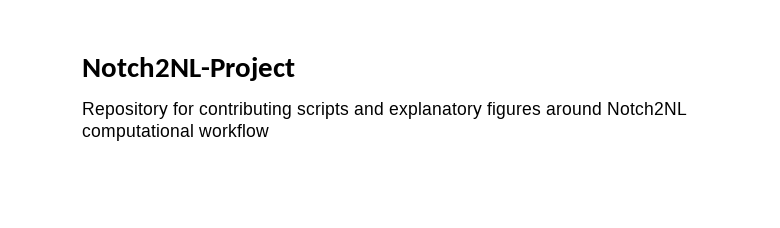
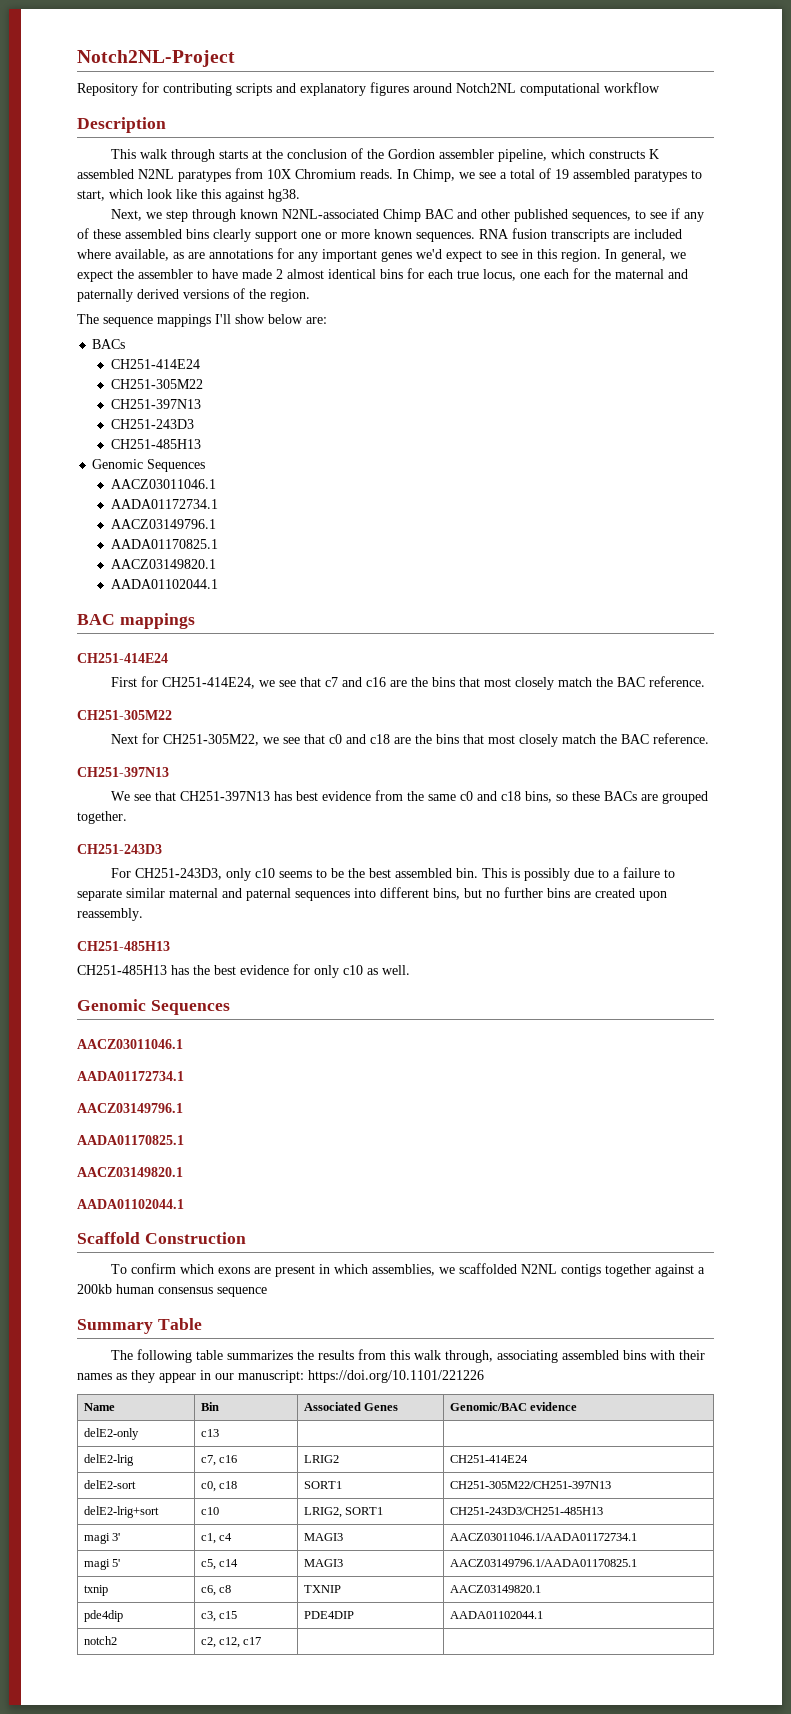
(269, 130) none -> [77,117,166,133] [110,148,659,162] [77,168,702,182] [77,189,300,202] [110,208,704,222] [77,228,682,242] [77,248,686,262] [77,268,688,282] [77,288,310,302] [77,314,327,327] [92,339,126,349] [111,359,201,369] [111,379,204,389] [111,399,202,409] [111,419,195,429] [111,439,202,449] [92,459,206,472] [111,479,217,489] [111,499,219,509] [111,519,217,529] [111,539,219,549] [111,559,217,569] [111,579,219,589] [77,613,195,629] [77,653,168,663] [110,676,705,690] [77,710,172,720] [110,733,709,747] [77,767,169,777] [110,790,708,804] [77,811,127,824] [77,844,162,854] [110,867,675,881] [77,887,667,901] [77,908,143,921] [77,941,170,951] [77,964,410,978] [77,999,230,1015] [77,1039,183,1049] [77,1071,184,1081] [77,1103,183,1113] [77,1135,184,1145] [77,1167,183,1177] [77,1199,184,1209] [77,1232,246,1244] [110,1263,705,1277] [77,1284,267,1297] [77,1318,202,1334] [110,1349,705,1363] [77,1370,484,1383] [83,1403,115,1411] [200,1402,219,1411] [303,1402,398,1411] [449,1402,577,1411] [83,1428,139,1440] [200,1429,219,1437] [83,1454,134,1466] [200,1455,237,1466] [303,1455,339,1463] [449,1455,528,1463] [83,1480,136,1489] [200,1481,237,1492] [303,1481,342,1489] [449,1481,611,1489] [83,1506,159,1518] [200,1507,219,1515] [303,1507,383,1518] [449,1507,603,1515] [83,1533,120,1544] [200,1533,232,1544] [303,1533,343,1541] [449,1533,637,1541] [83,1559,120,1570] [200,1559,238,1570] [303,1559,343,1567] [449,1559,637,1567] [83,1585,108,1596] [200,1585,231,1596] [303,1585,341,1593] [449,1585,541,1593] [83,1610,123,1622] [200,1611,237,1622] [303,1611,354,1619] [449,1611,543,1619] [83,1636,117,1645] [200,1637,262,1648] // Description // This walk through starts at the conclusion of the Gordion assembler pipeline, which constructs K assembled N2NL paratypes from 10X Chromium reads. In Chimp, we see a total of 19 assembled paratypes to start, which look like this against hg38. // Next, we step through known N2NL-associated Chimp BAC and other published sequences, to see if any of these assembled bins clearly support one or more known sequences. RNA fusion transcripts are included where available, as are annotations for any important genes we'd expect to see in this region. In general, we expect the assembler to have made 2 almost identical bins for each true locus, one each for the maternal and paternally derived versions of the region. // The sequence mappings I'll show below are: // BACs // CH251-414E24 // CH251-305M22 // CH251-397N13 // CH251-243D3 // CH251-485H13 // Genomic Sequences // AACZ03011046.1 // AADA01172734.1 // AACZ03149796.1 // AADA01170825.1 // AACZ03149820.1 // AADA01102044.1 // BAC mappings // CH251-414E24 // First for CH251-414E24, we see that c7 and c16 are the bins that most closely match the BAC reference. // CH251-305M22 // Next for CH251-305M22, we see that c0 and c18 are the bins that most closely match the BAC reference. // CH251-397N13 // We see that CH251-397N13 has best evidence from the same c0 and c18 bins, so these BACs are grouped together. // CH251-243D3 // For CH251-243D3, only c10 seems to be the best assembled bin. This is possibly due to a failure to separate similar maternal and paternal sequences into different bins, but no further bins are created upon reassembly. // CH251-485H13 // CH251-485H13 has the best evidence for only c10 as well. // Genomic Sequences // AACZ03011046.1 // AADA01172734.1 // AACZ03149796.1 // AADA01170825.1 // AACZ03149820.1 // AADA01102044.1 // Scaffold Construction // To confirm which exons are present in which assemblies, we scaffolded N2NL contigs together against a 200kb human consensus sequence // Summary Table // The following table summarizes the results from this walk through, associating assembled bins with their names as they appear in our manuscript: https://doi.org/10.1101/221226 // Name | Bin | Associated Genes | Genomic/BAC evidence // delE2-only | c13 | | // delE2-lrig | c7, c16 | LRIG2 | CH251-414E24 // delE2-sort | c0, c18 | SORT1 | CH251-305M22/CH251-397N13 // delE2-lrig+sort | c10 | LRIG2, SORT1 | CH251-243D3/CH251-485H13 // magi 3' | c1, c4 | MAGI3 | AACZ03011046.1/AADA01172734.1 // magi 5' | c5, c14 | MAGI3 | AACZ03149796.1/AADA01170825.1 // txnip | c6, c8 | TXNIP | AACZ03149820.1 // pde4dip | c3, c15 | PDE4DIP | AADA01102044.1 // notch2 | c2, c12, c17 | |

